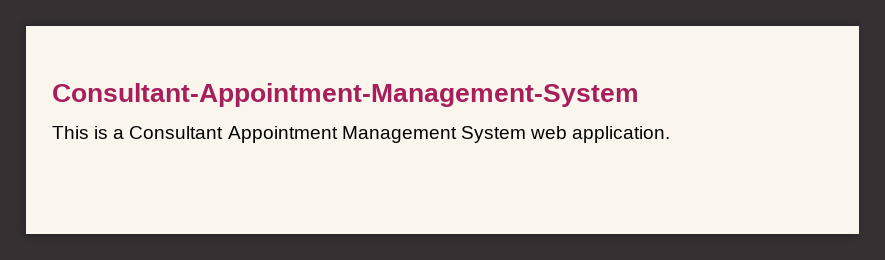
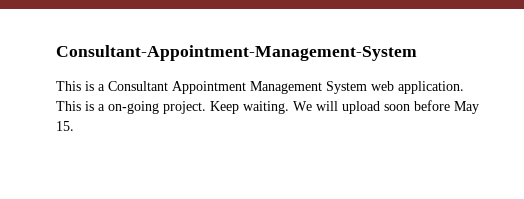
(671, 134) none -> [56,100,479,114] [56,121,74,131] This is a on-going project. Keep waiting. We will upload soon before May 15.

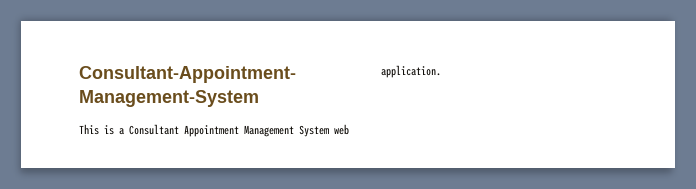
[56,100,479,114] [56,121,74,131] This is a on-going project. Keep waiting. We will upload soon before May 15. -> (441, 71) none

